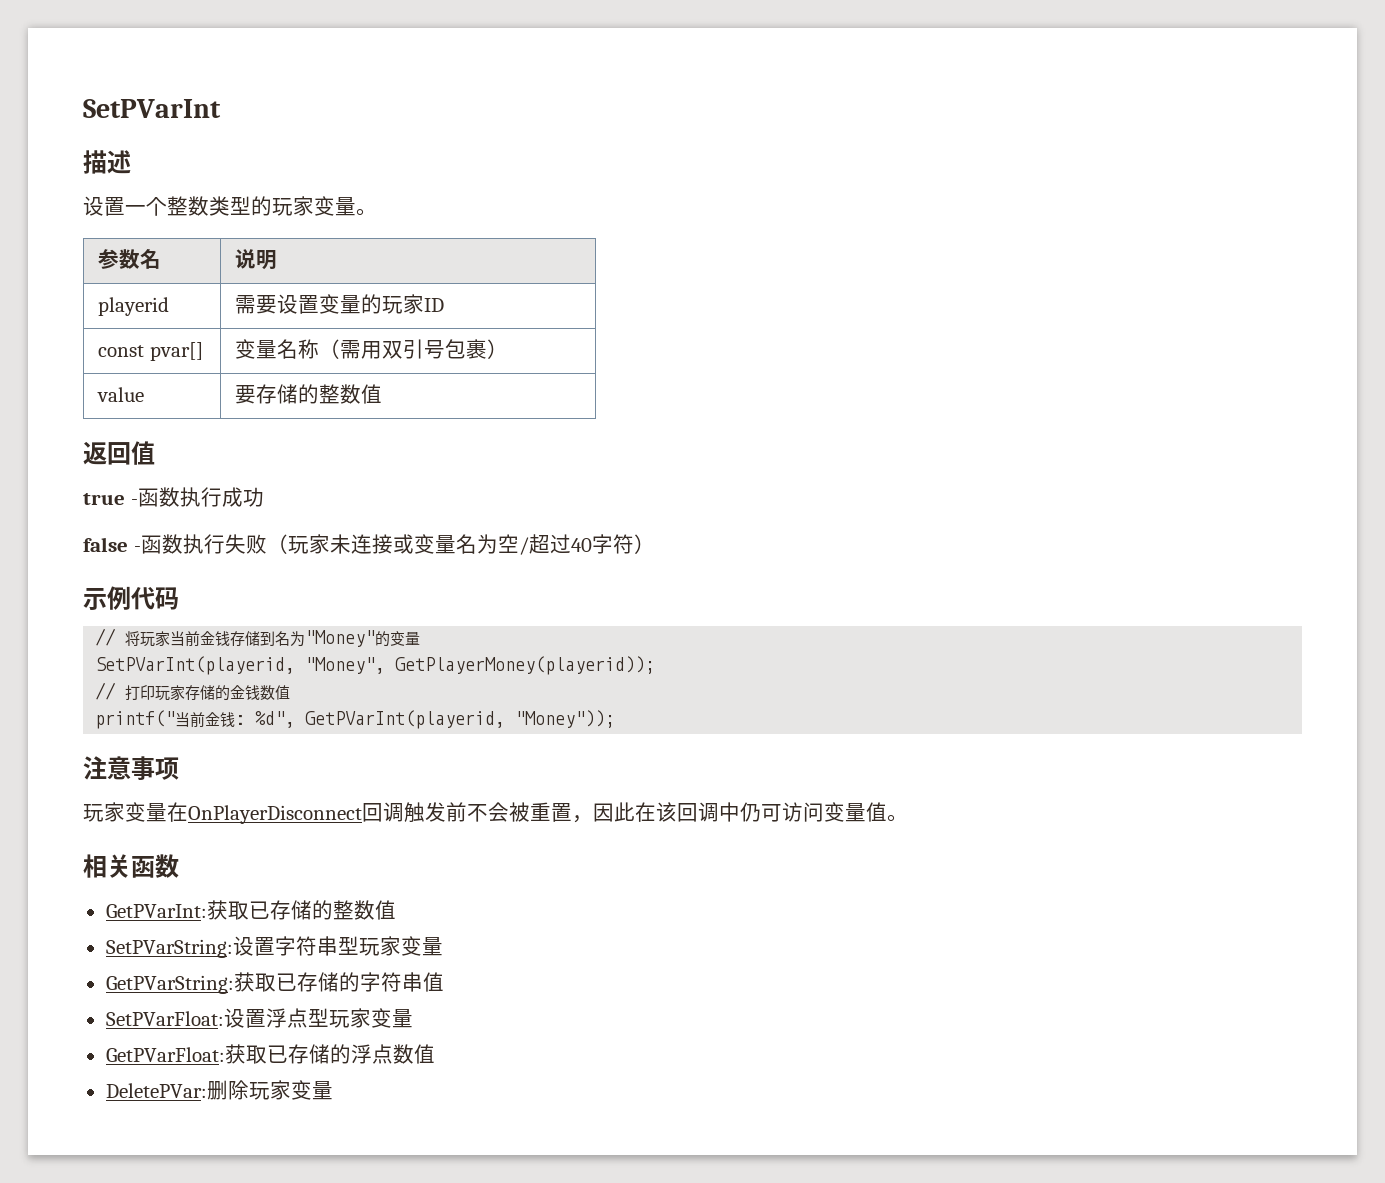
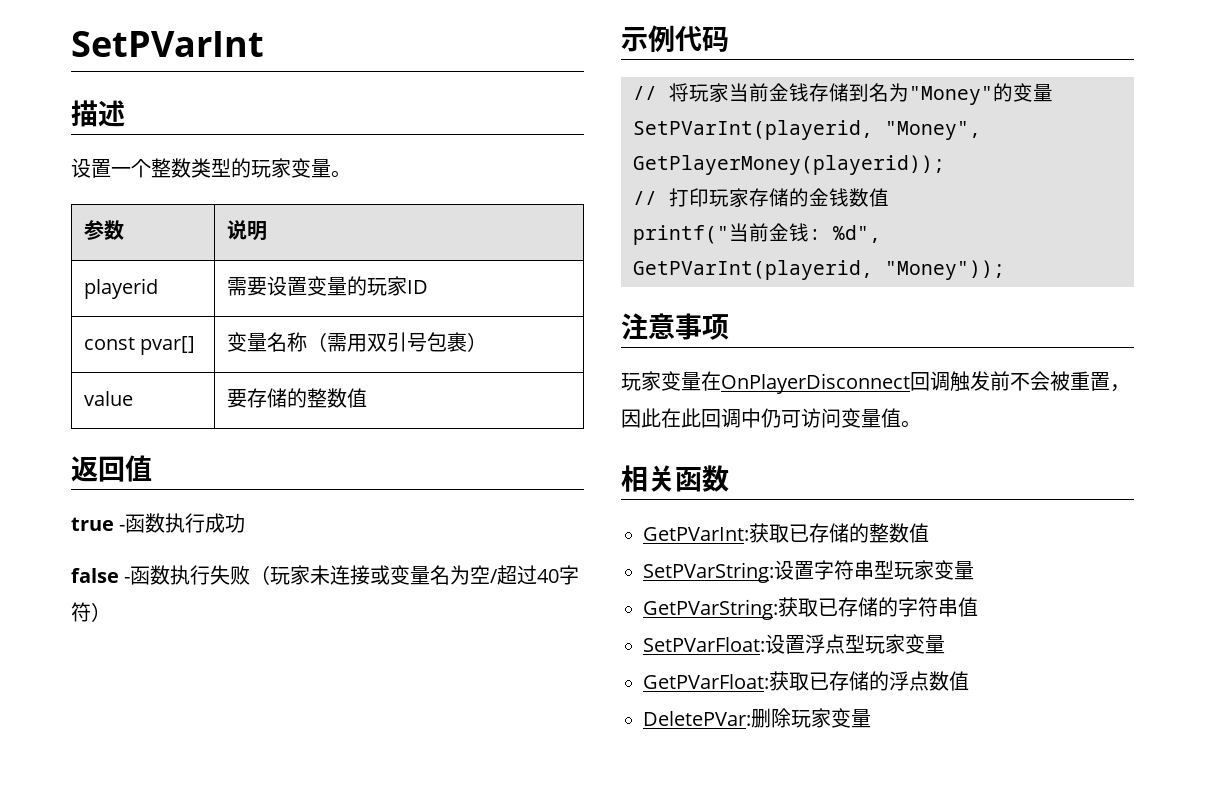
[139,249,161,269] 名 -> (124, 230) none
[656,802,677,822] 该 -> [681,408,701,428] 此

